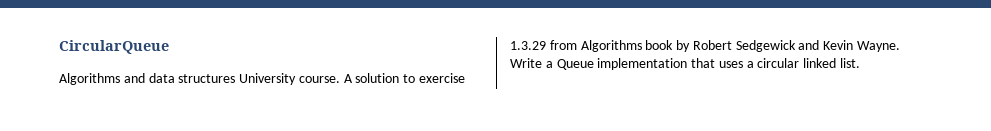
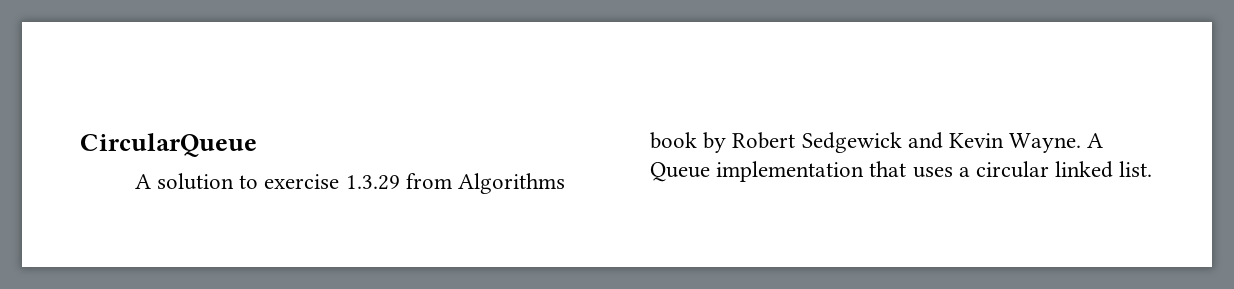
[59,73,340,85] Algorithms and data structures University course. -> (257, 145) none
[510,58,553,68] Write a -> [1087,133,1104,148] A

